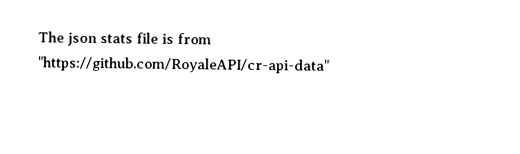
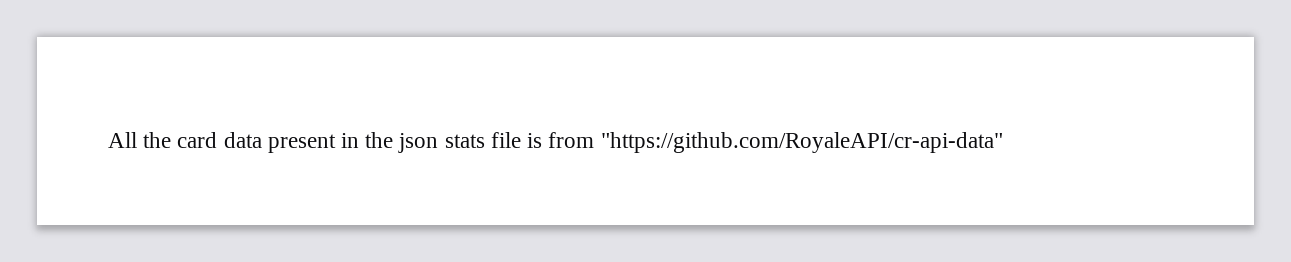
[38,31,65,43] The -> [108,132,394,153] All the card data present in the

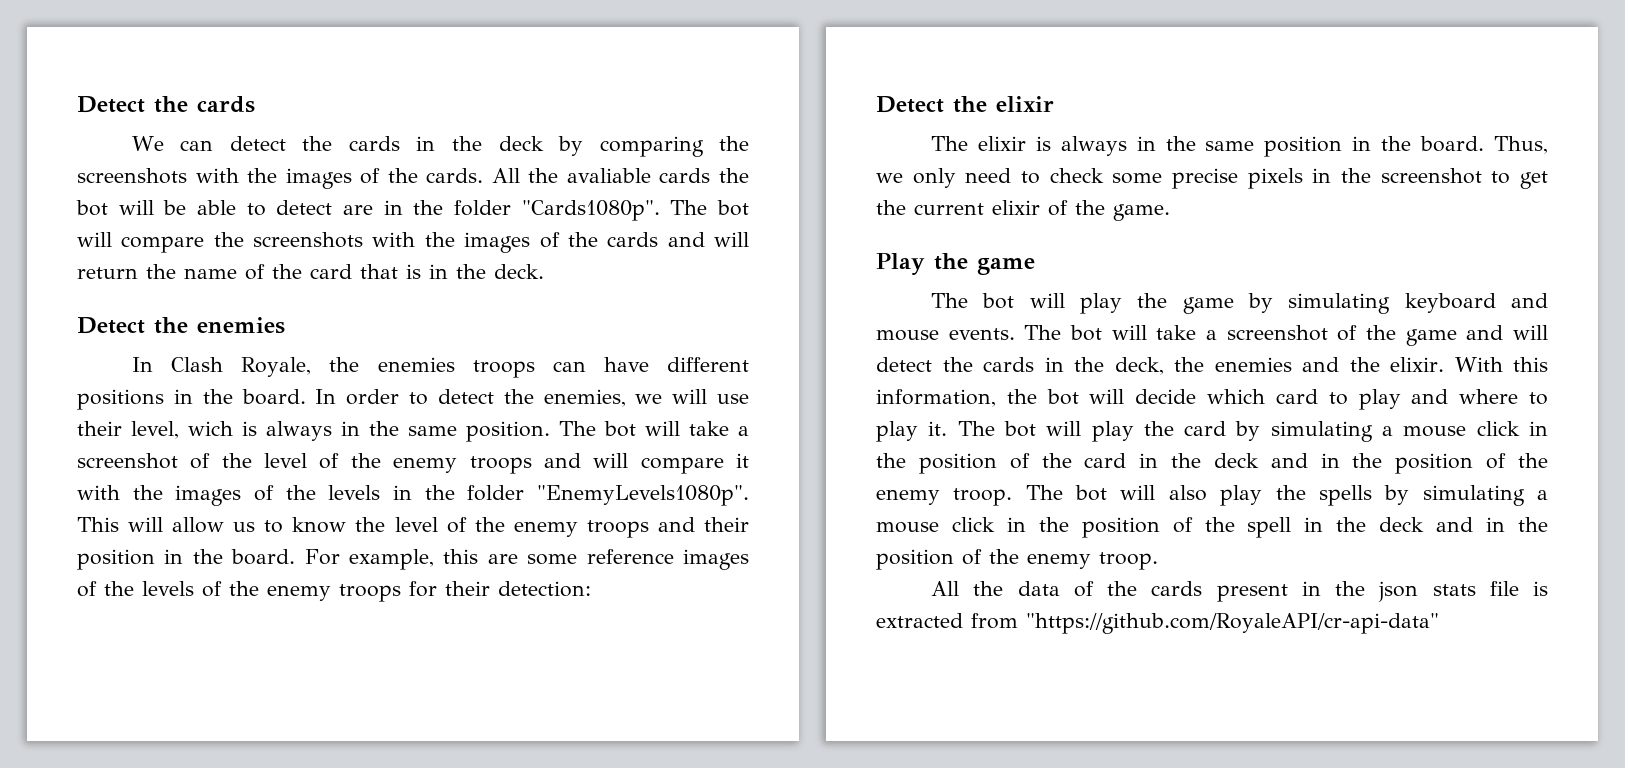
[108,132,262,148] All the card data -> [77,96,255,113] [131,136,749,157] [77,168,749,189] [76,200,749,221] [77,232,750,253] [77,264,544,280] [77,317,285,334] [131,357,750,378] [77,389,750,410] [77,421,749,442] [77,453,750,474] [77,485,749,506] [77,517,750,538] [77,549,749,570] [77,581,591,602] [876,96,1054,113] [930,136,1548,157] [876,168,1548,189] [876,200,1170,221] [876,253,1035,275] [930,293,1548,314] [876,325,1548,346] [876,357,1548,375] [876,389,1548,410] [876,421,1548,442] [876,453,1548,474] [876,485,1548,506] [876,517,1548,538] [876,549,1158,570] [930,581,1203,597] Detect the cards // We can detect the cards in the deck by comparing the screenshots with the images of the cards. All the avaliable cards the bot will be able to detect are in the folder "Cards1080p". The bot will compare the screenshots with the images of the cards and will return the name of the card that is in the deck. // Detect the enemies // In Clash Royale, the enemies troops can have different positions in the board. In order to detect the enemies, we will use their level, wich is always in the same position. The bot will take a screenshot of the level of the enemy troops and will compare it with the images of the levels in the folder "EnemyLevels1080p". This will allow us to know the level of the enemy troops and their position in the board. For example, this are some reference images of the levels of the enemy troops for their detection: // Detect the elixir // The elixir is always in the same position in the board. Thus, we only need to check some precise pixels in the screenshot to get the current elixir of the game. // Play the game // The bot will play the game by simulating keyboard and mouse events. The bot will take a screenshot of the game and will detect the cards in the deck, the enemies and the elixir. With this information, the bot will decide which card to play and where to play it. The bot will play the card by simulating a mouse click in the position of the card in the deck and in the position of the enemy troop. The bot will also play the spells by simulating a mouse click in the position of the spell in the deck and in the position of the enemy troop. // All the data of the cards
(543, 140) none -> [876,613,963,628] extracted

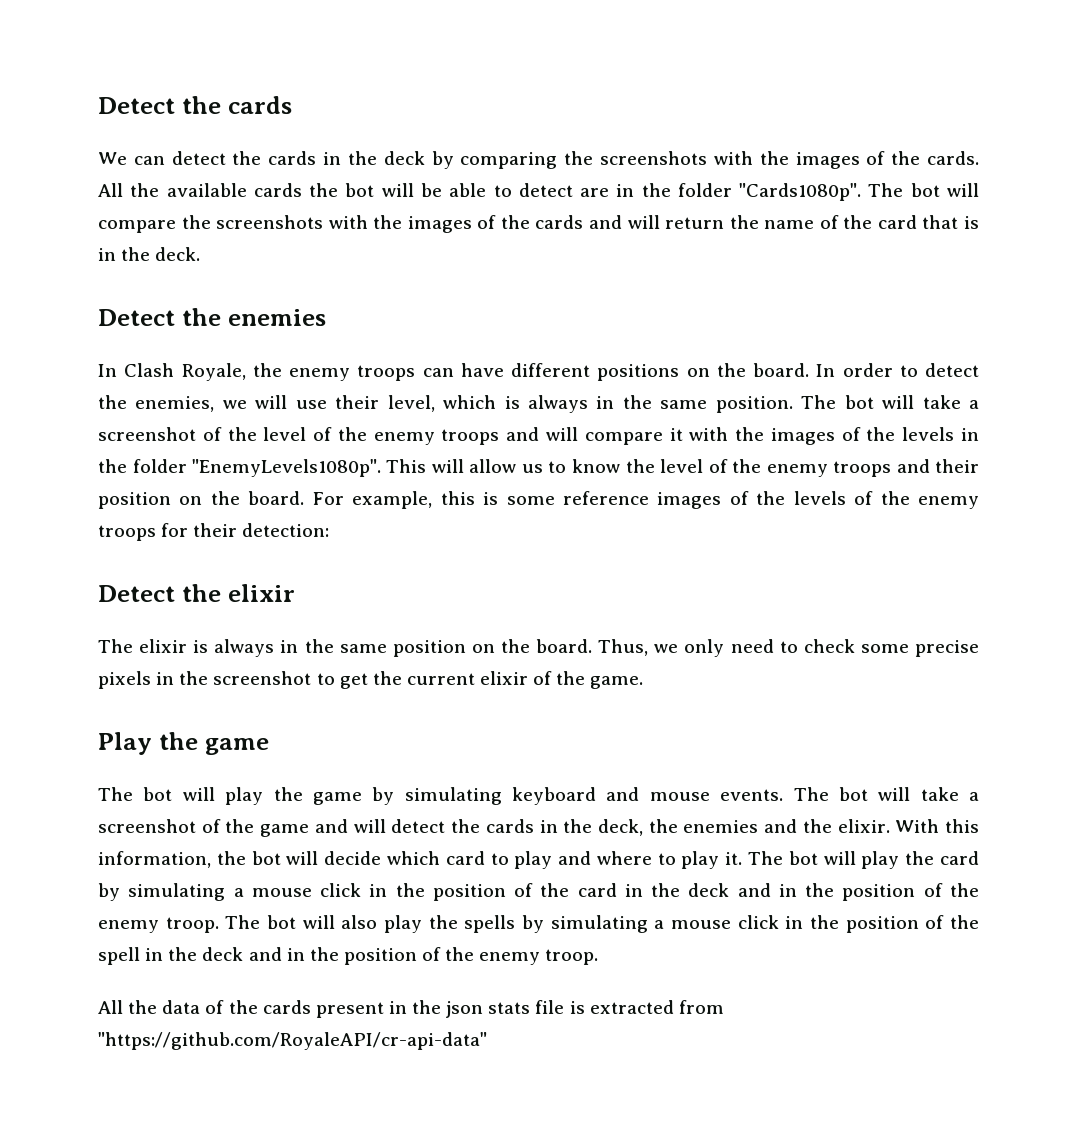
[566,168,651,183] avaliable -> [166,183,247,197] available
[377,357,455,372] enemies -> [289,368,350,381] enemy
[173,389,193,404] in -> [686,368,710,377] on
[188,421,233,436] wich -> [443,395,497,409] which
[164,549,184,564] in -> [179,496,203,505] on
[487,554,518,564] are -> [483,492,499,505] is
[1352,136,1372,151] in -> [471,644,495,653] on

